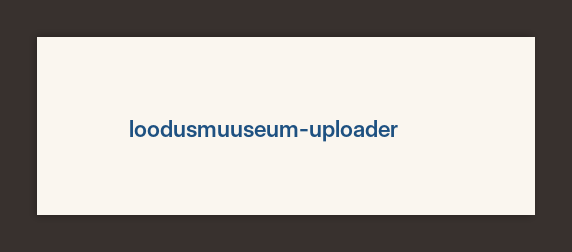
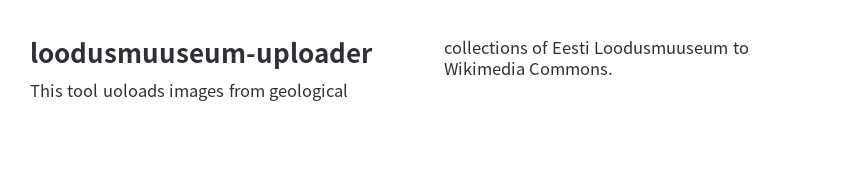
(398, 131) none -> [30,83,349,101] [444,40,749,54] [444,61,614,75] // This tool uoloads images from geological collections of Eesti Loodusmuuseum to Wikimedia Commons.

